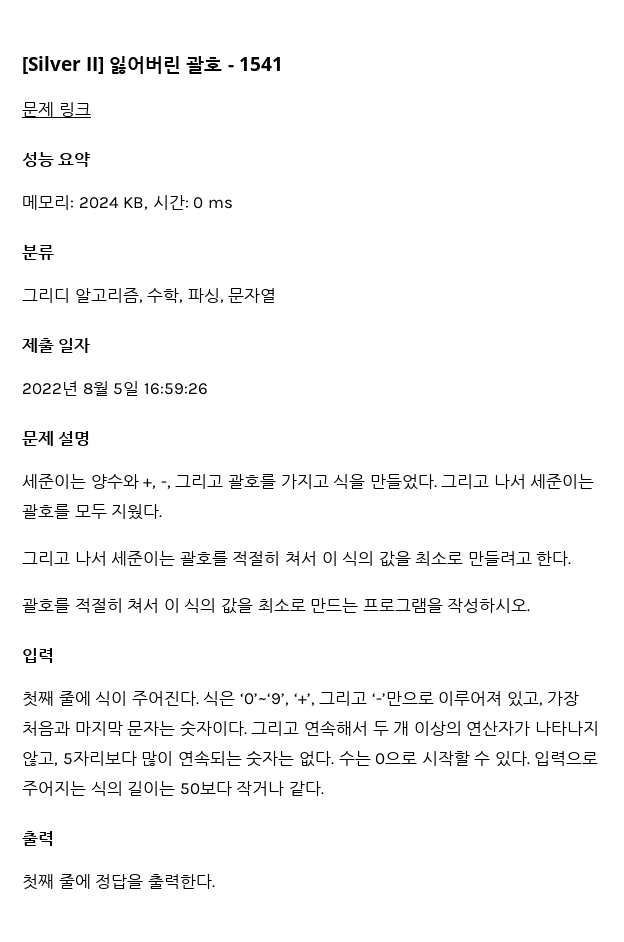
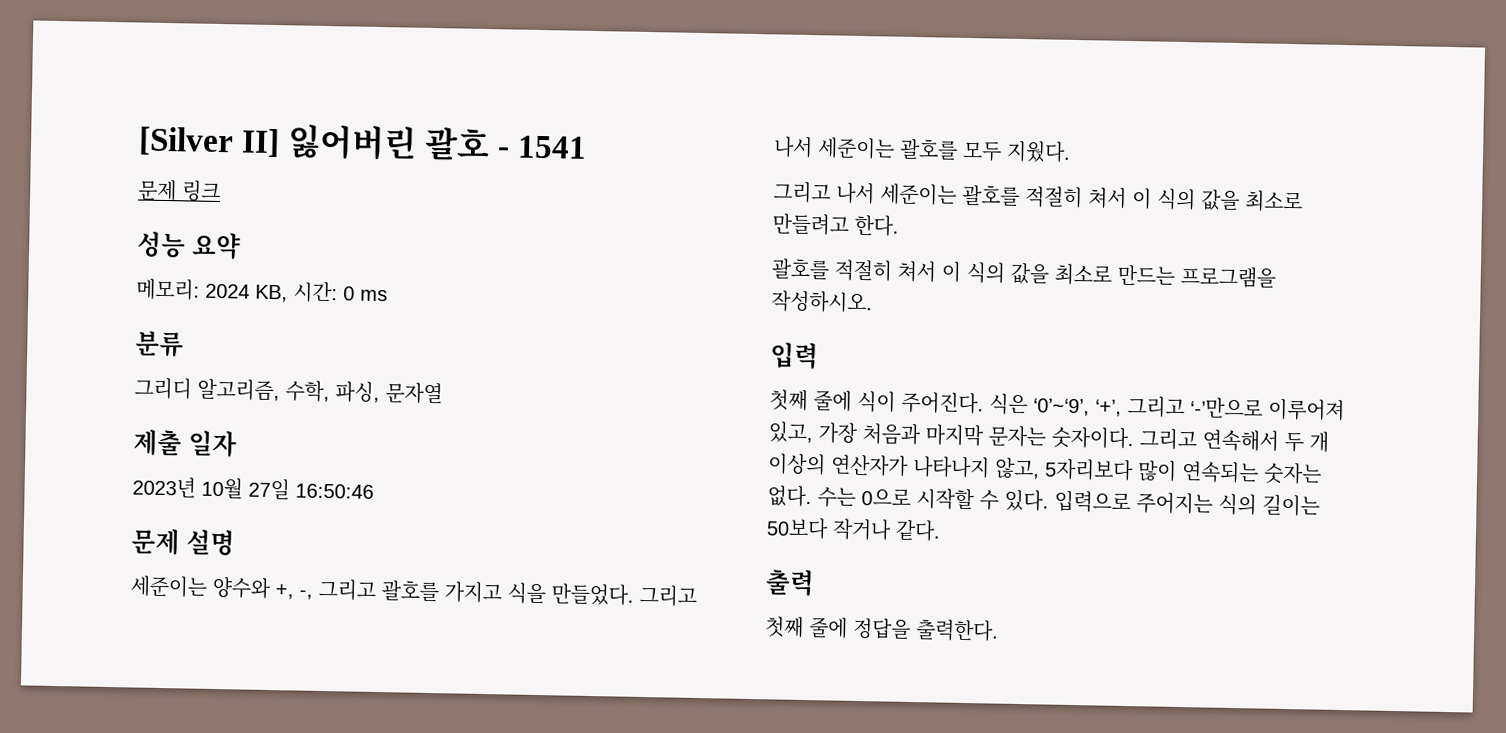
[22,381,208,396] 2022년 8월 5일 16:59:26 -> [132,476,374,500] 2023년 10월 27일 16:50:46

